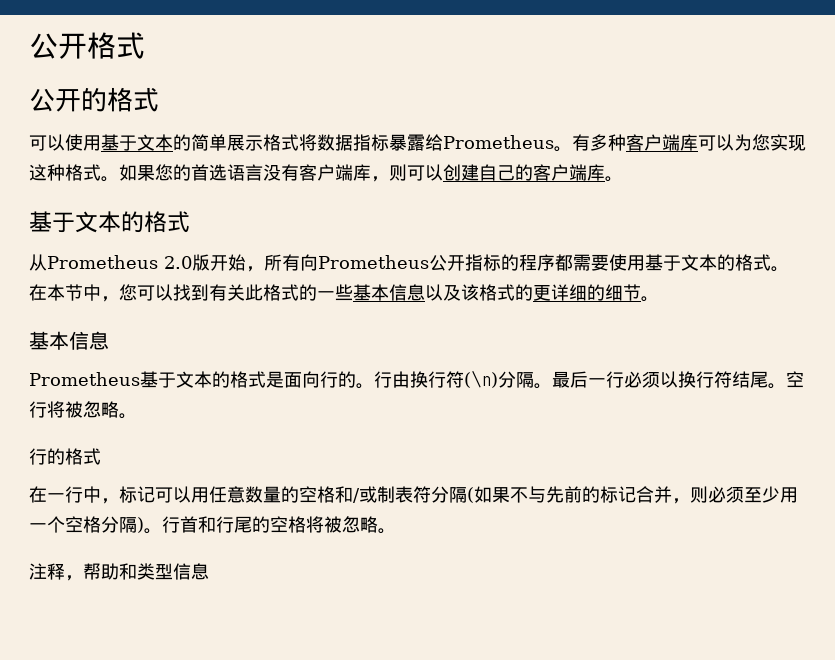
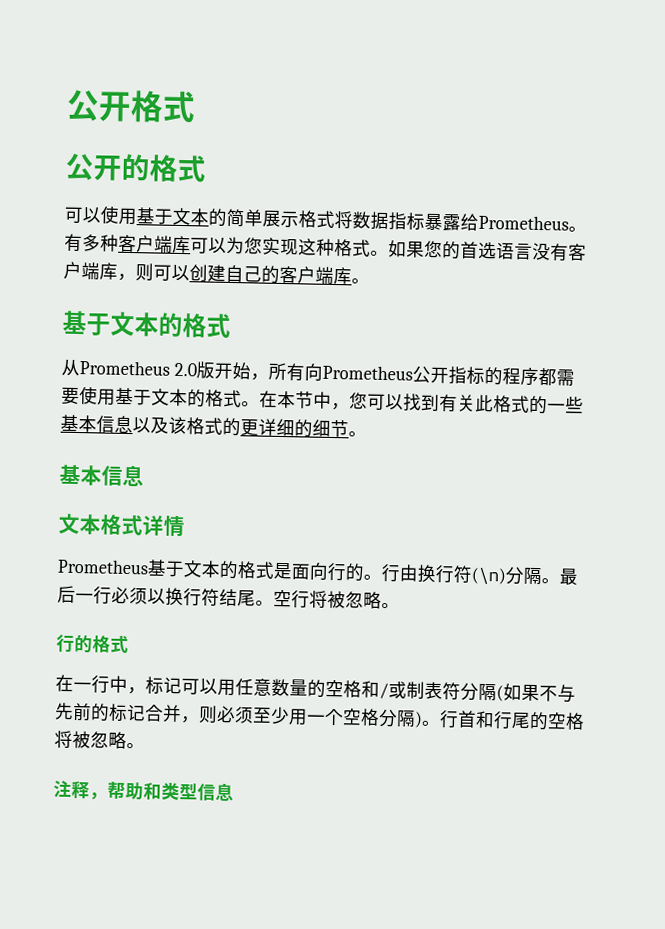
(109, 340) none -> [58,513,185,538] // 文本格式详情

